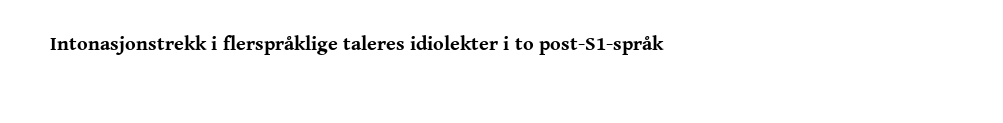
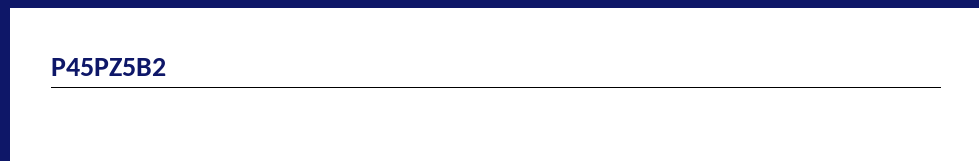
[50,35,664,55] Intonasjonstrekk i flerspråklige taleres idiolekter i to post-S1-språk -> [51,58,166,76] P45PZ5B2

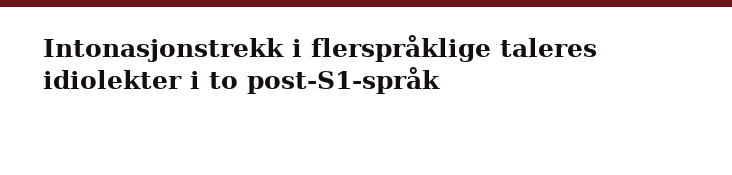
[51,58,166,76] P45PZ5B2 -> [43,35,597,62] [43,67,440,94] Intonasjonstrekk i flerspråklige taleres idiolekter i to post-S1-språk

